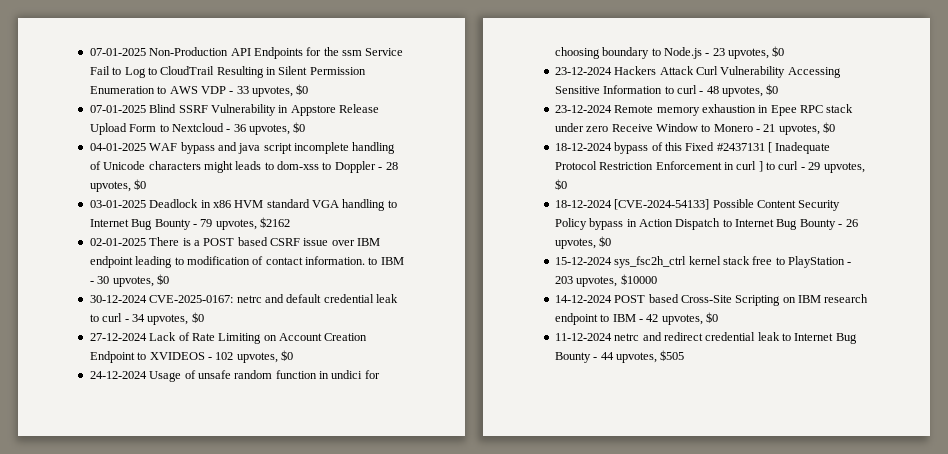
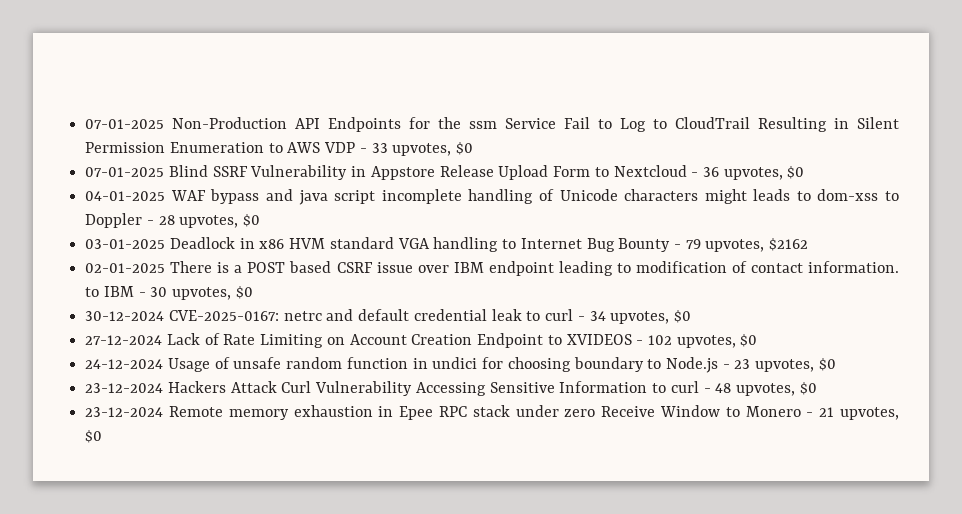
[554,142,831,154] [554,161,865,173] [554,179,567,190] [554,199,841,211] [554,218,858,230] [554,236,612,249] [554,256,852,268] [554,274,657,287] [554,294,869,306] [554,312,718,325] [554,332,857,344] [554,350,685,363] // 18-12-2024 bypass of this Fixed #2437131 [ Inadequate Protocol Restriction Enforcement in curl ] to curl - 29 upvotes, $0 // 18-12-2024 [CVE-2024-54133] Possible Content Security Policy bypass in Action Dispatch to Internet Bug Bounty - 26 upvotes, $0 // 15-12-2024 sys_fsc2h_ctrl kernel stack free to PlayStation - 203 upvotes, $10000 // 14-12-2024 POST based Cross-Site Scripting on IBM research endpoint to IBM - 42 upvotes, $0 // 11-12-2024 netrc and redirect credential leak to Internet Bug Bounty - 44 upvotes, $505 -> (103, 436) none

